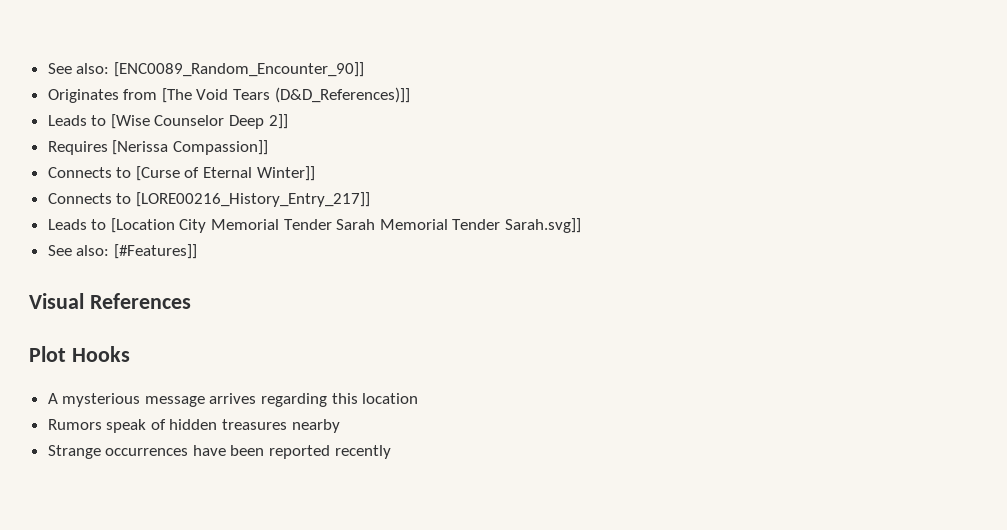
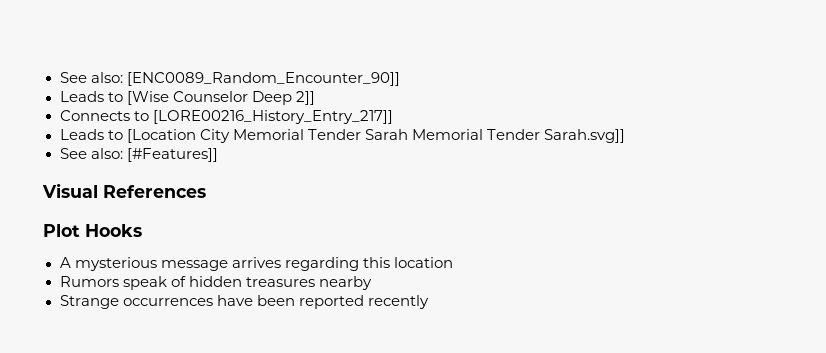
[47,87,410,103] // Originates from [The Void Tears (D&D_References)]] -> (400, 79) none
[47,140,268,155] [47,166,315,181] // Requires [Nerissa Compassion]] // Connects to [Curse of Eternal Winter]] -> (315, 98) none

